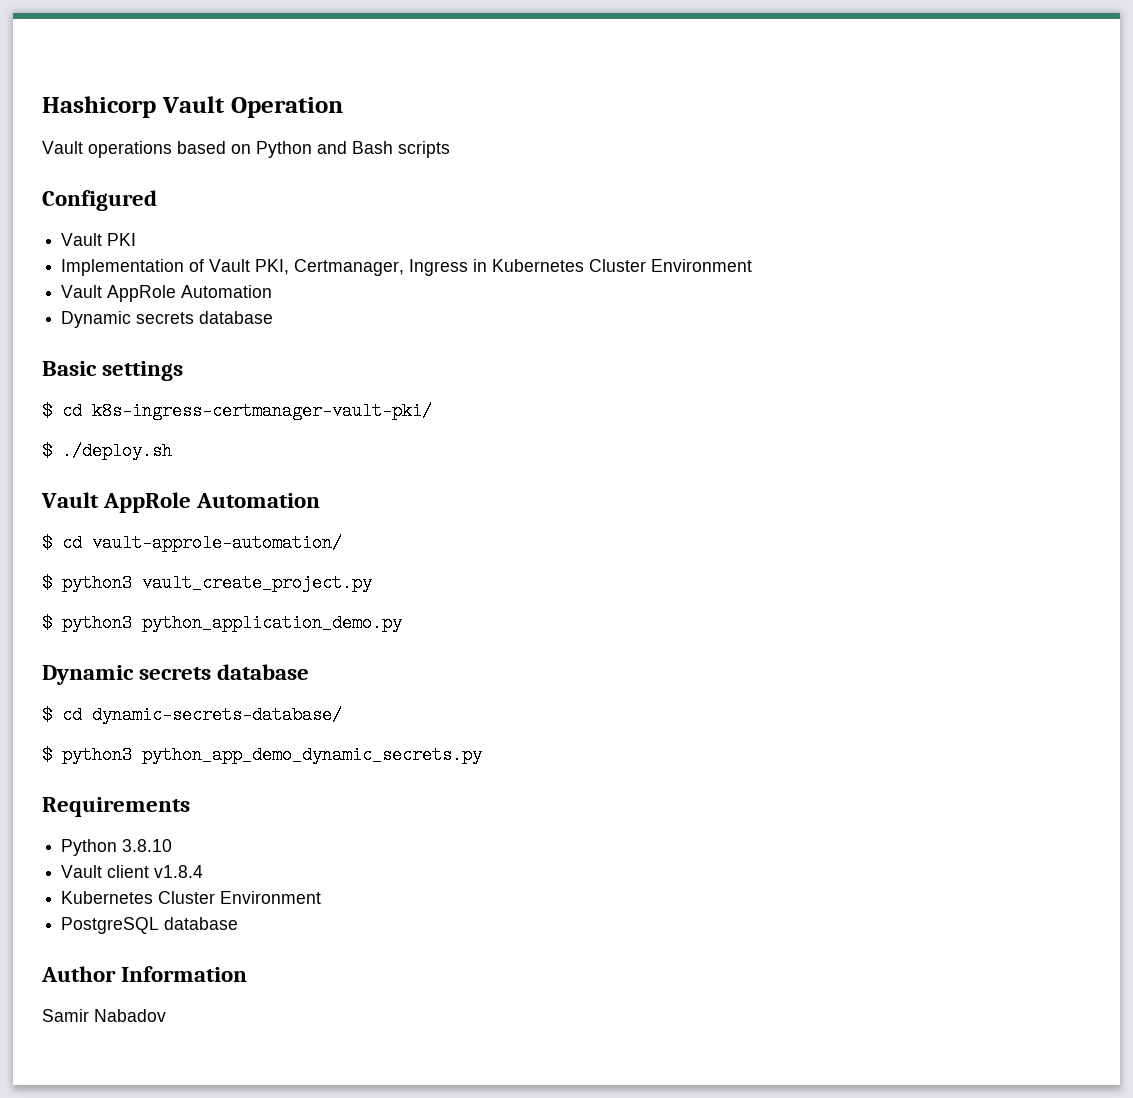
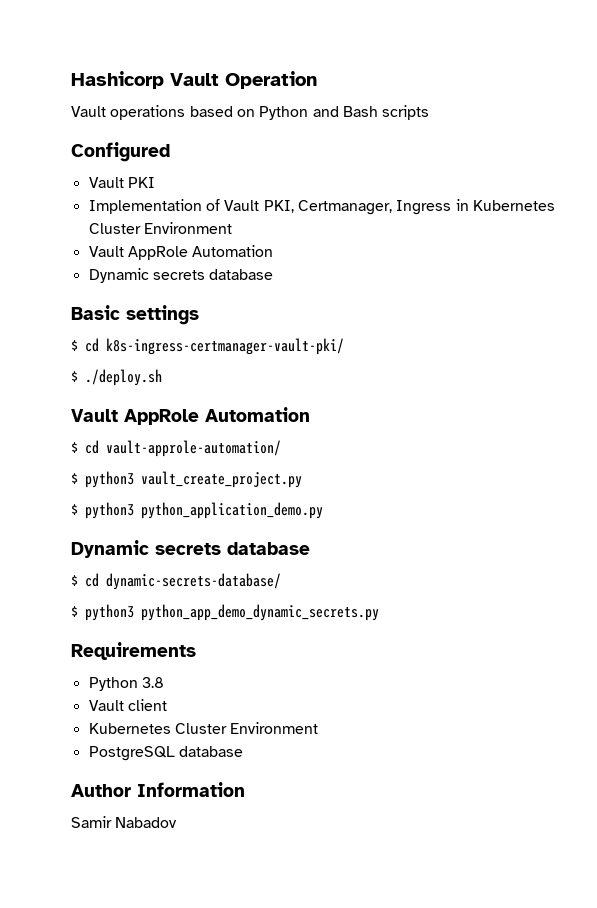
[122,839,173,852] 3.8.10 -> [141,677,164,688] 3.8
[154,865,204,878] v1.8.4 -> (167, 705) none

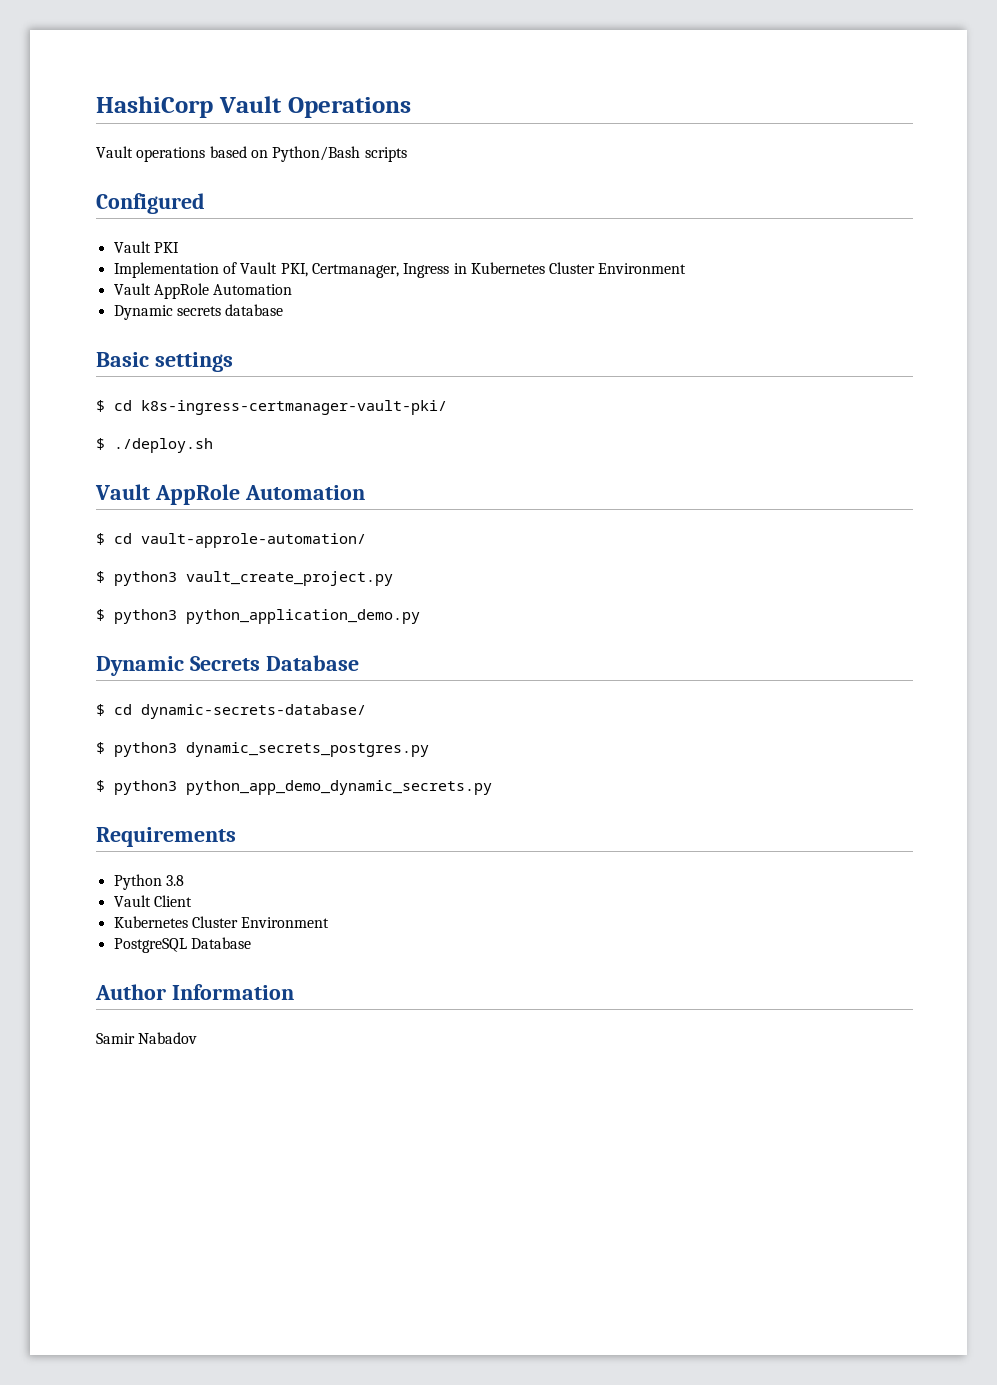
[71,71,317,89] Hashicorp Vault Operation -> [96,96,411,118] HashiCorp Vault Operations
[259,106,378,120] Python and Bash -> [272,146,361,162] Python/Bash
[155,542,310,555] secrets database -> [189,655,359,671] Secrets Database
(281, 581) none -> [96,742,429,757] // $ python3 dynamic_secrets_postgres.py
[127,699,167,711] client -> [153,895,192,907] Client
[178,746,243,757] database -> [190,937,251,949] Database

